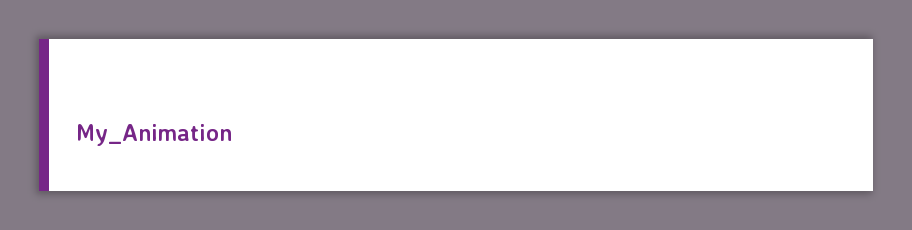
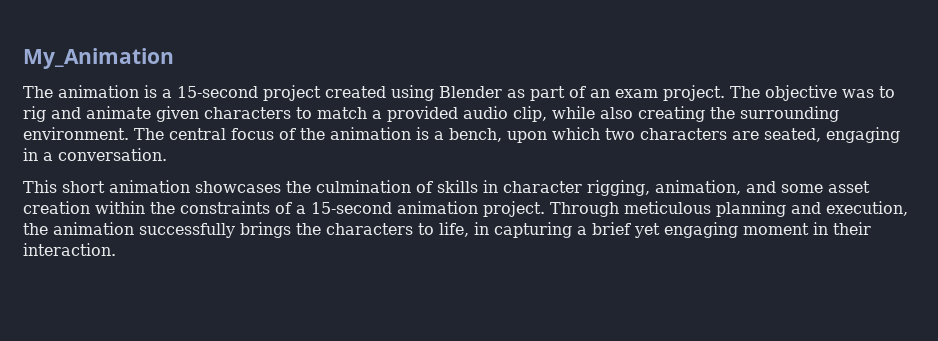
(232, 135) none -> [23,85,895,101] [23,106,839,122] [23,127,900,143] [23,148,167,161] [23,180,870,196] [23,201,908,217] [23,222,871,238] [23,243,116,256] // The animation is a 15-second project created using Blender as part of an exam project. The objective was to rig and animate given characters to match a provided audio clip, while also creating the surrounding environment. The central focus of the animation is a bench, upon which two characters are seated, engaging in a conversation. // This short animation showcases the culmination of skills in character rigging, animation, and some asset creation within the constraints of a 15-second animation project. Through meticulous planning and execution, the animation successfully brings the characters to life, in capturing a brief yet engaging moment in their interaction.

